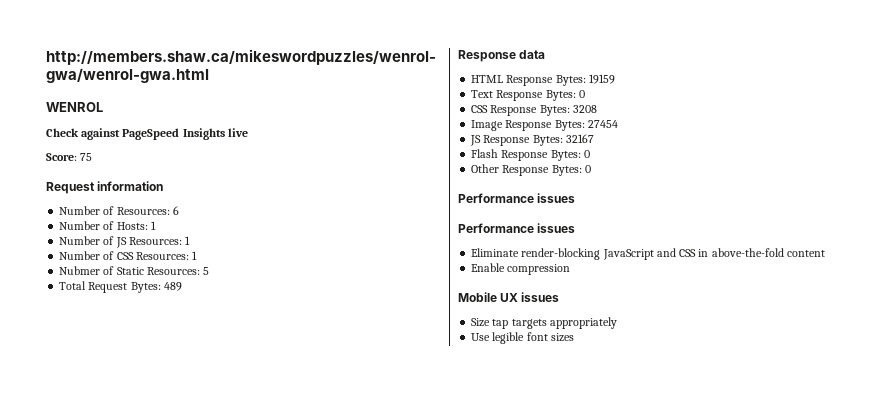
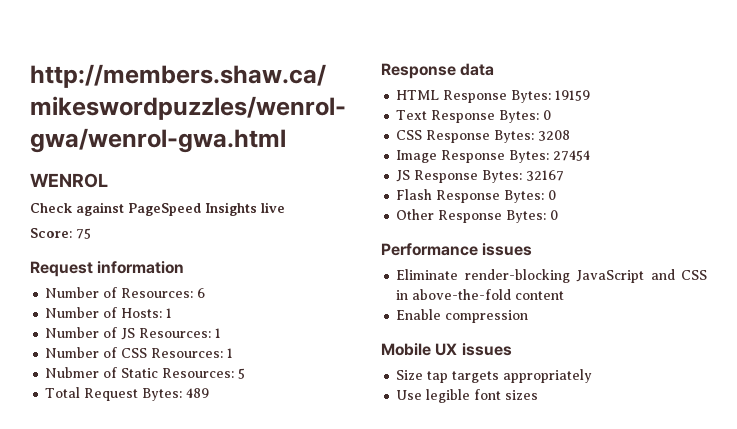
[458,223,576,233] // Performance issues -> (533, 249) none

